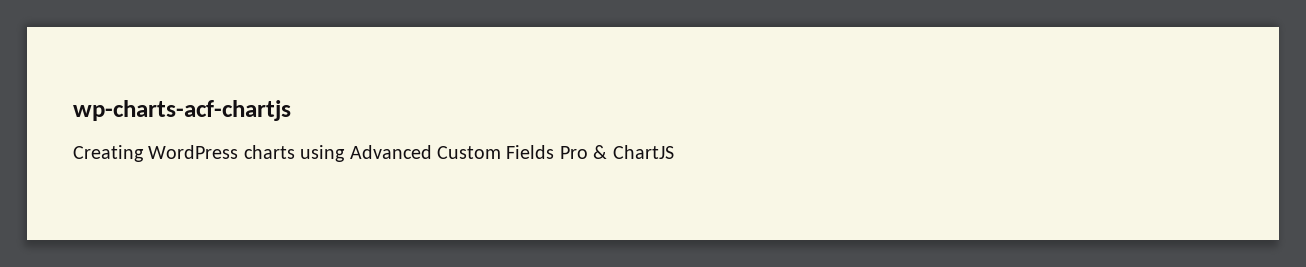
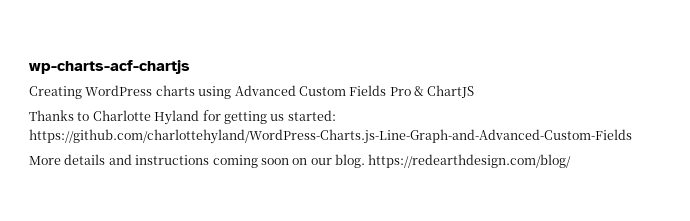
(674, 152) none -> [29,110,336,125] [29,129,632,144] [29,154,572,168] // Thanks to Charlotte Hyland for getting us started: https://github.com/charlottehyland/WordPress-Charts.js-Line-Graph-and-Advanced-Custom-Fields // More details and instructions coming soon on our blog. https://redearthdesign.com/blog/

